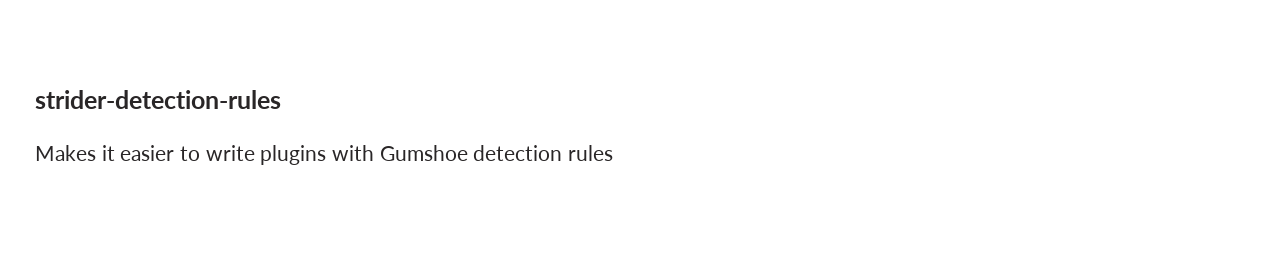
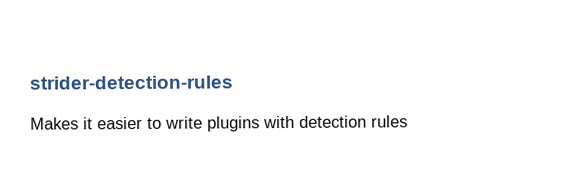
[379,145,468,161] Gumshoe -> (295, 122) none

